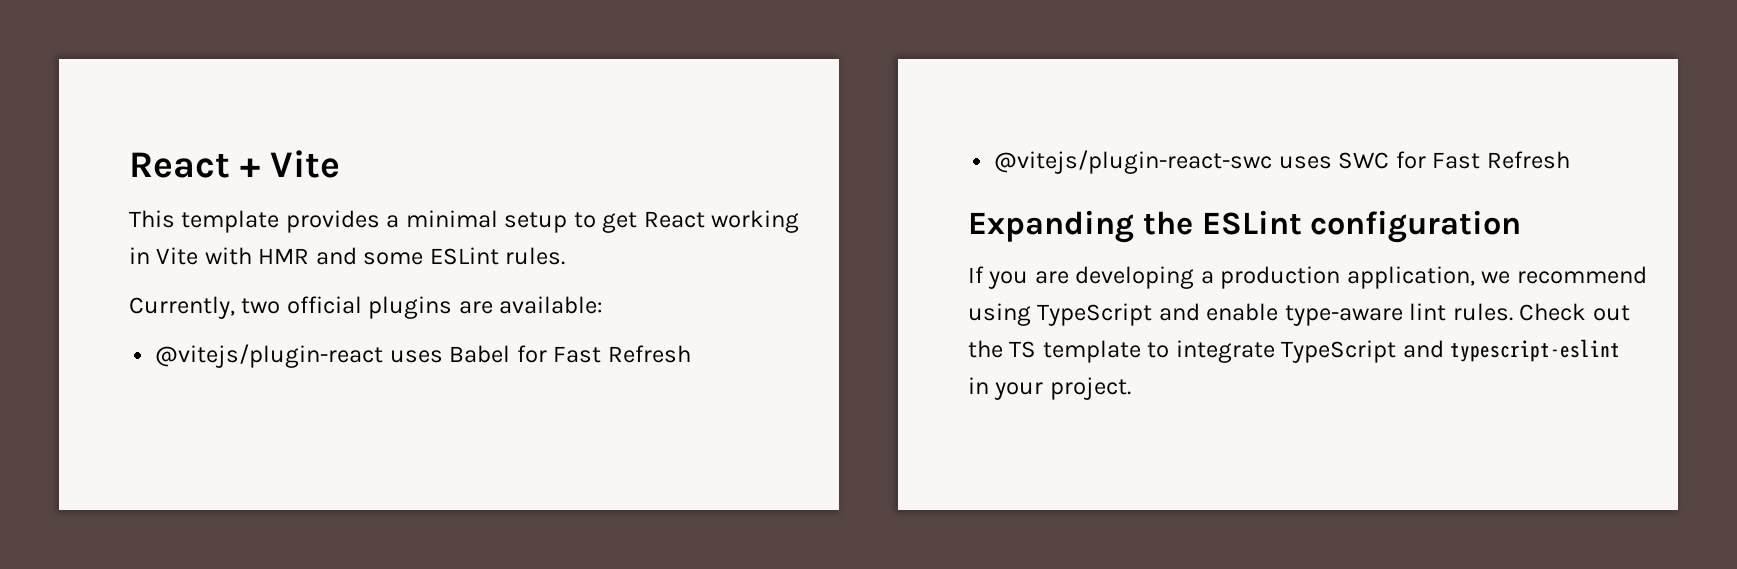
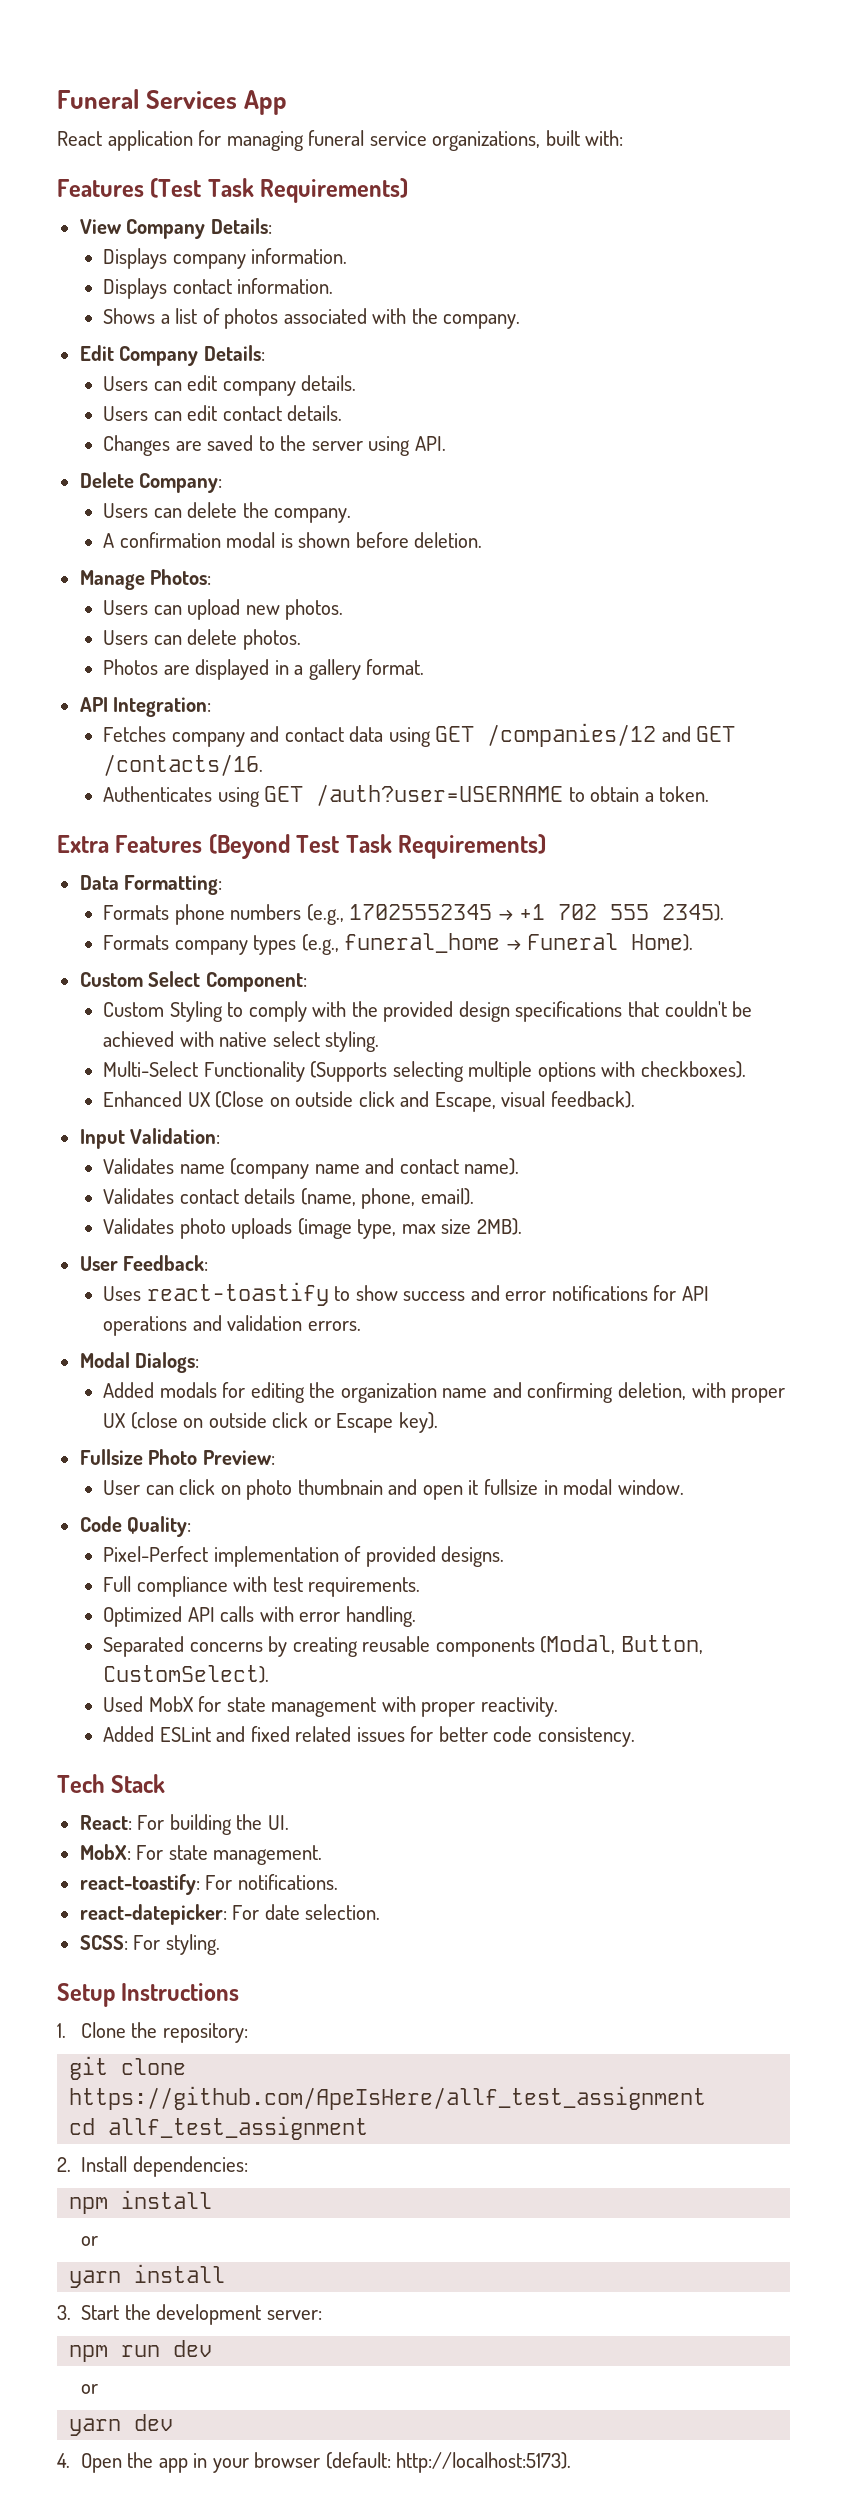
[129,150,341,178] [129,210,800,233] [129,247,566,265] [129,296,604,319] [155,344,691,368] [994,150,1570,174] [968,210,1522,243] [968,266,1647,289] [968,303,1630,326] [968,339,1621,363] [968,377,1131,400] React + Vite // This template provides a minimal setup to get React working in Vite with HMR and some ESLint rules. // Currently, two official plugins are available: // @vitejs/plugin-react uses Babel for Fast Refresh // @vitejs/plugin-react-swc uses SWC for Fast Refresh // Expanding the ESLint configuration // If you are developing a production application, we recommend using TypeScript and enable type-aware lint rules. Check out the TS template to integrate TypeScript and typescript-eslint in your project. -> [57,89,288,115] [57,130,624,151] [57,178,409,203] [79,218,272,239] [103,248,348,269] [103,278,334,299] [103,308,521,329] [79,345,265,366] [103,375,357,396] [103,405,343,421] [103,435,446,456] [79,472,223,493] [103,502,352,523] [103,532,483,548] [79,569,212,590] [103,599,344,620] [103,629,301,650] [103,659,425,680] [79,697,212,717] [103,723,736,747] [103,754,264,776] [103,784,710,807] [57,834,547,859] [79,875,223,895] [103,904,725,925] [103,933,694,955] [79,971,307,992] [103,1001,753,1022] [103,1031,380,1052] [103,1061,746,1082] [103,1091,635,1112] [79,1128,221,1149] [103,1158,520,1179] [103,1188,474,1209] [103,1218,522,1239] [79,1255,209,1271] [103,1282,709,1306] [103,1315,361,1336] [79,1352,200,1373] [103,1382,786,1403] [103,1412,438,1433] [79,1449,275,1465] [103,1479,684,1500] [79,1516,192,1537] [103,1546,505,1567] [103,1576,421,1597] [103,1606,416,1627] [103,1635,703,1657] [103,1665,270,1683] [103,1696,558,1717] [103,1726,635,1747] [57,1774,166,1793] [79,1814,289,1835] [79,1844,323,1865] [79,1874,338,1895] [79,1904,381,1925] [79,1934,220,1955] [57,1983,240,2007] [57,2022,248,2043] [69,2056,187,2080] [69,2086,707,2110] [69,2116,369,2140] [57,2156,248,2177] [69,2190,213,2214] [80,2236,98,2246] [69,2264,226,2288] [57,2304,322,2325] [69,2340,213,2362] [80,2384,98,2394] [69,2414,174,2436] [57,2452,572,2473] Funeral Services App // React application for managing funeral service organizations, built with: // Features (Test Task Requirements) // View Company Details: // Displays company information. // Displays contact information. // Shows a list of photos associated with the company. // Edit Company Details: // Users can edit company details. // Users can edit contact details. // Changes are saved to the server using API. // Delete Company: // Users can delete the company. // A confirmation modal is shown before deletion. // Manage Photos: // Users can upload new photos. // Users can delete photos. // Photos are displayed in a gallery format. // API Integration: // Fetches company and contact data using GET /companies/12 and GET /contacts/16. // Authenticates using GET /auth?user=USERNAME to obtain a token. // Extra Features (Beyond Test Task Requirements) // Data Formatting: // Formats phone numbers (e.g., 17025552345 → +1 702 555 2345). // Formats company types (e.g., funeral_home → Funeral Home). // Custom Select Component: // Custom Styling to comply with the provided design specifications that couldn't be achieved with native select styling. // Multi-Select Functionality (Supports selecting multiple options with checkboxes). // Enhanced UX (Close on outside click and Escape, visual feedback). // Input Validation: // Validates name (company name and contact name). // Validates contact details (name, phone, email). // Validates photo uploads (image type, max size 2MB). // User Feedback: // Uses react-toastify to show success and error notifications for API operations and validation errors. // Modal Dialogs: // Added modals for editing the organization name and confirming deletion, with proper UX (close on outside click or Escape key). // Fullsize Photo Preview: // User can click on photo thumbnain and open it fullsize in modal window. // Code Quality: // Pixel-Perfect implementation of provided designs. // Full compliance with test requirements. // Optimized API calls with error handling. // Separated concerns by creating reusable components (Modal, Button, CustomSelect). // Used MobX for state management with proper reactivity. // Added ESLint and fixed related issues for better code consistency. // Tech Stack // React: For building the UI. // MobX: For state management. // react-toastify: For notifications. // react-datepicker: For date selection. // SCSS: For styling. // Setup Instructions // 1. Clone the repository: // git clone https://github.com/ApeIsHere/allf_test_assignment // cd allf_test_assignment // 2. Install dependencies: // npm install // or // yarn install // 3. Start the development server: // npm run dev // or // yarn dev // 4. Open the app in your browser (default: http://localhost:5173).

